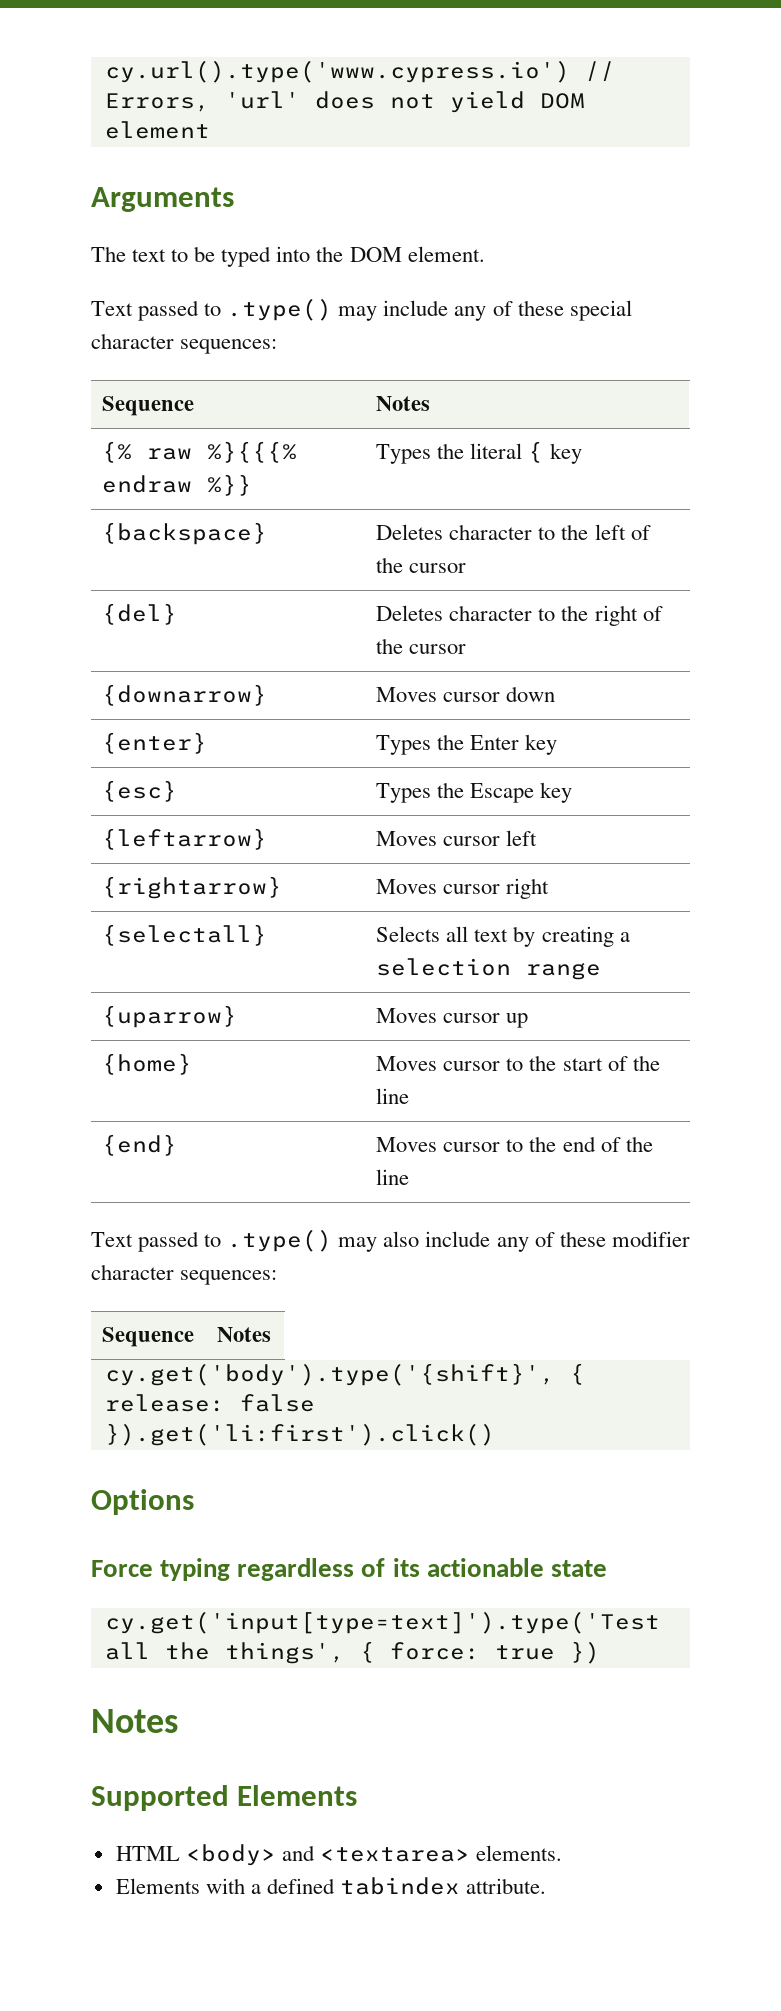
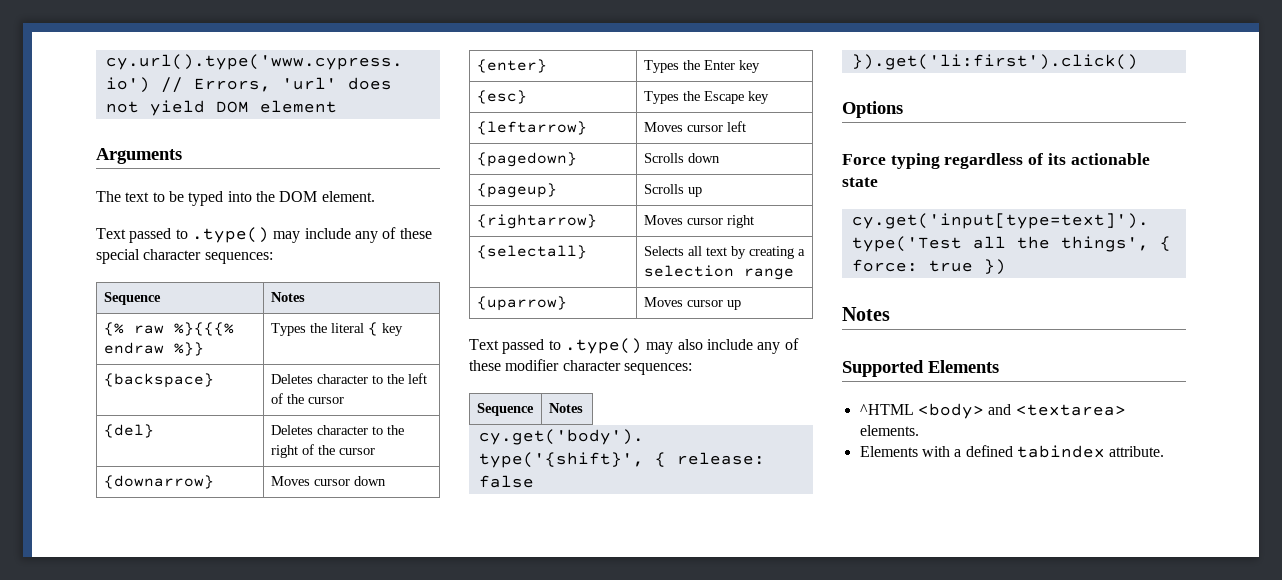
(538, 838) none -> [476,152,577,167] [643,153,720,163] [476,183,557,198] [643,184,702,197] // {pagedown} | Scrolls down // {pageup} | Scrolls up
[102,1053,193,1075] [376,1055,660,1071] [376,1088,410,1104] [102,1134,178,1156] [376,1136,653,1152] [376,1169,410,1185] // {home} | Moves cursor to the start of the line // {end} | Moves cursor to the end of the line -> (741, 305) none
[115,1846,180,1861] HTML -> [859,404,914,415] ^HTML

